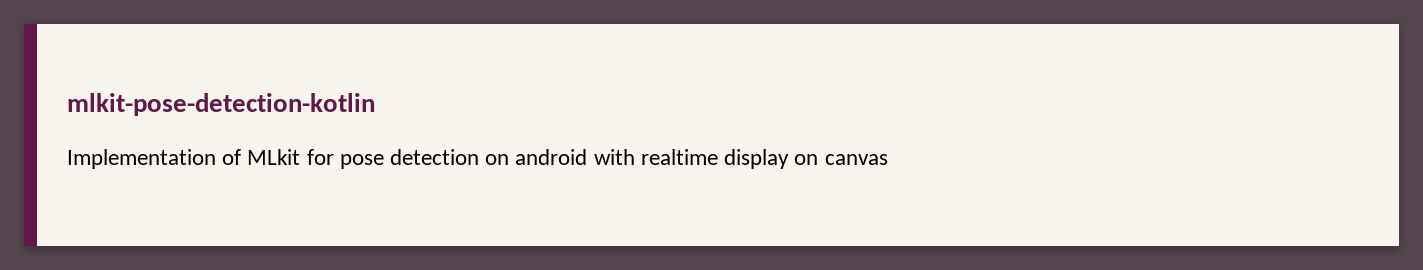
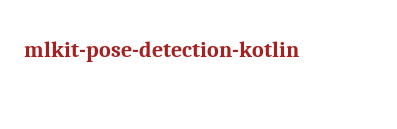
[67,149,888,169] // Implementation of MLkit for pose detection on android with realtime display on canvas -> (299, 51) none

